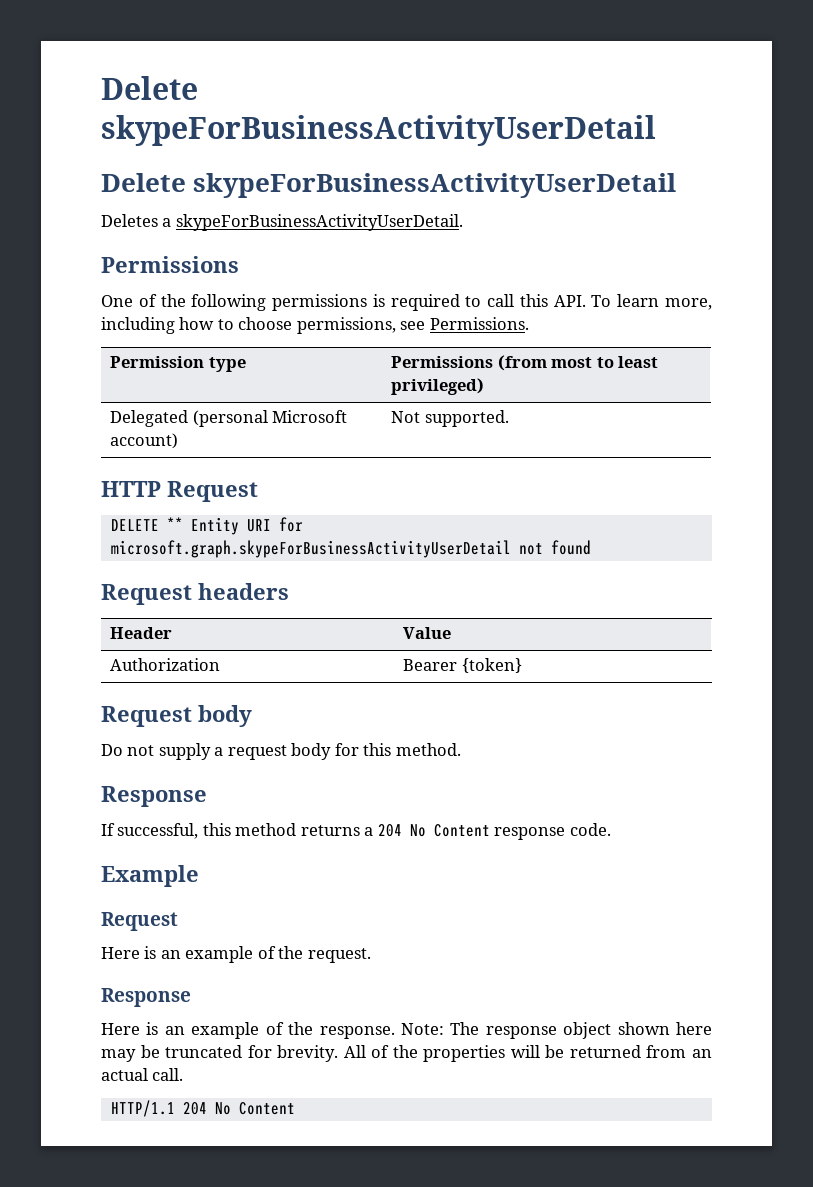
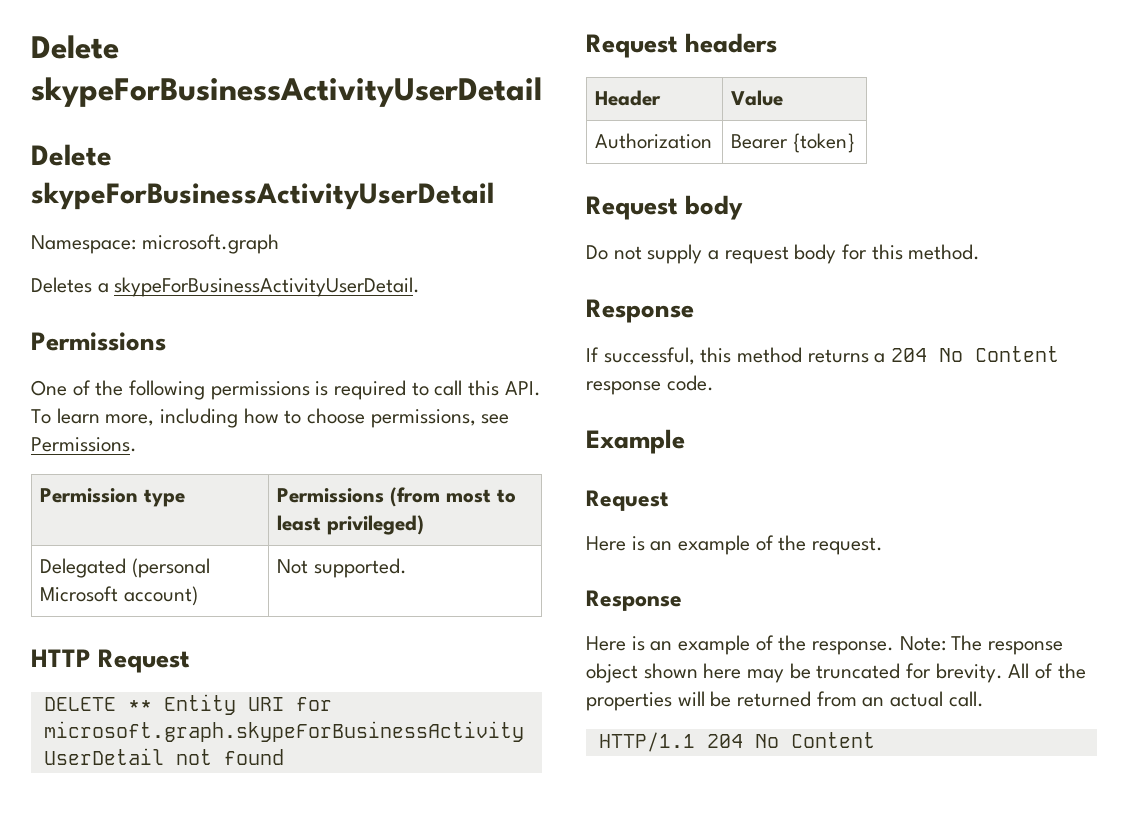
(677, 185) none -> [31,234,279,254] // Namespace: microsoft.graph

